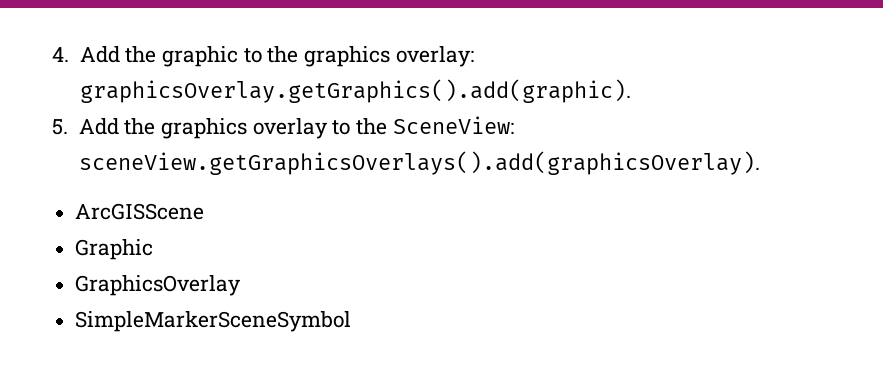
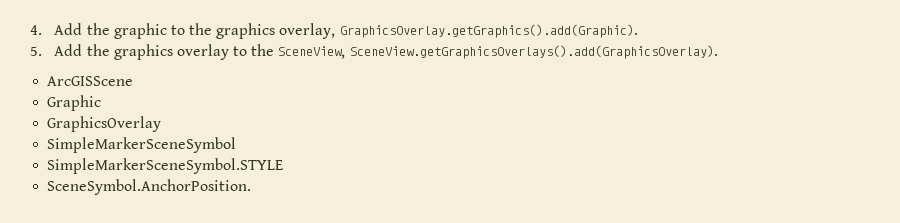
[395,46,474,67] [79,79,631,103] overlay: graphicsOverlay.getGraphics().add(graphic). -> [279,23,638,39] overlay, GraphicsOverlay.getGraphics().add(Graphic).
[392,116,514,134] [78,151,760,175] SceneView: sceneView.getGraphicsOverlays().add(graphicsOverlay). -> [278,45,718,59] SceneView, SceneView.getGraphicsOverlays().add(GraphicsOverlay).
(352, 321) none -> [47,158,284,174] [47,179,252,195] // SimpleMarkerSceneSymbol.STYLE // SceneSymbol.AnchorPosition.

